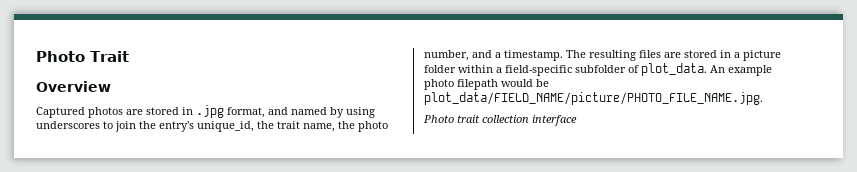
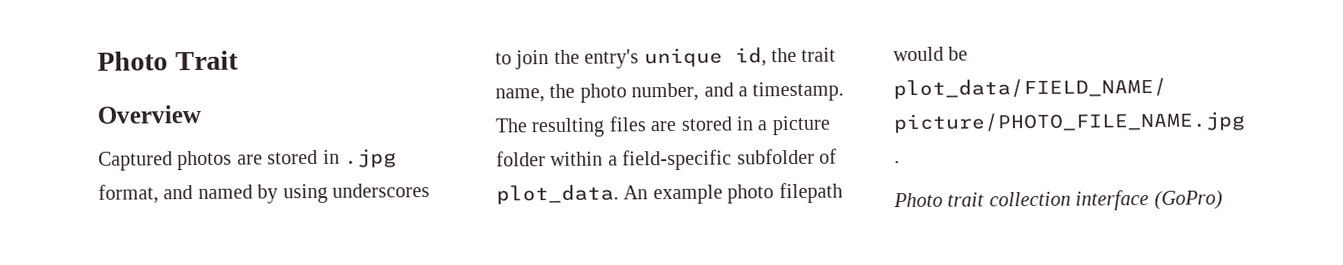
[197,121,254,132] unique_id, -> [643,47,767,68] unique id,
(577, 120) none -> [1153,190,1223,210] (GoPro)

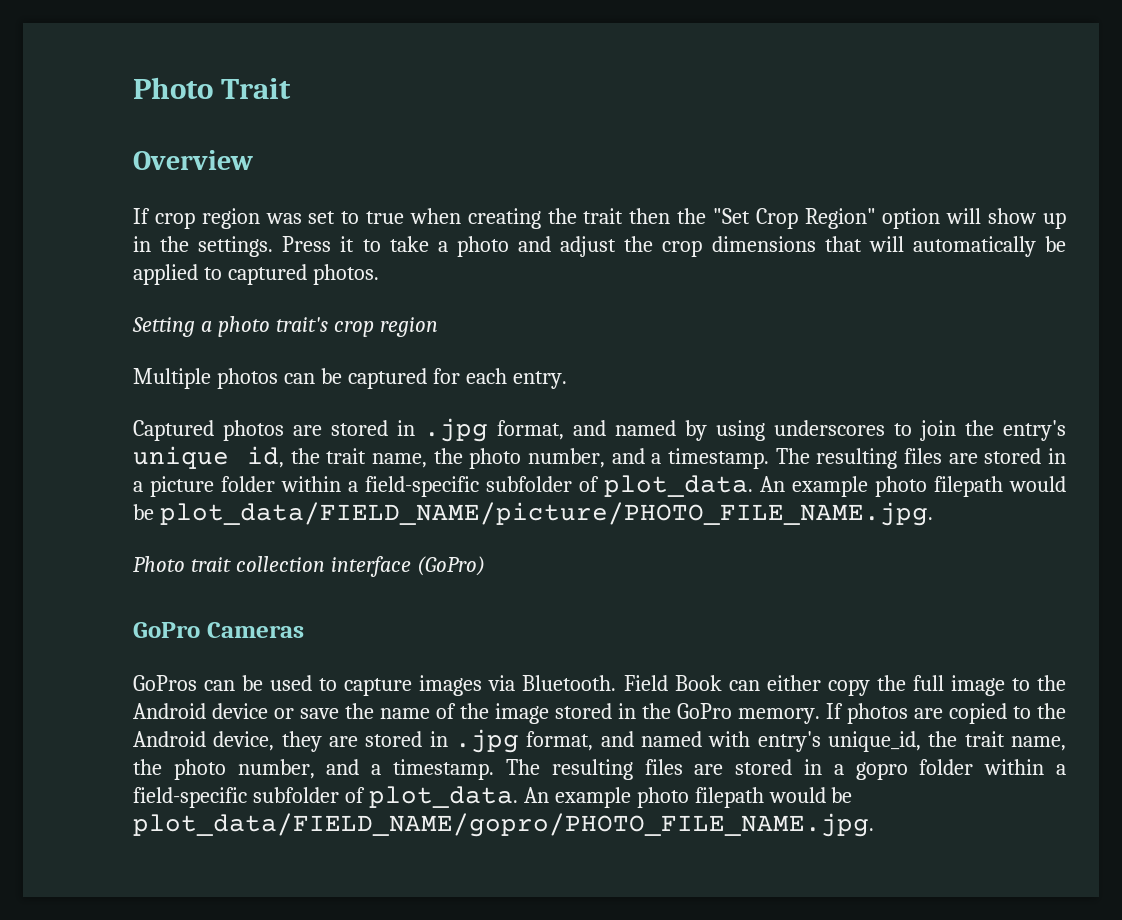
(201, 114) none -> [133,208,1067,229] [133,236,1066,257] [133,264,379,285] [132,316,438,337] [133,368,567,389] // If crop region was set to true when creating the trait then the "Set Crop Region" option will show up in the settings. Press it to take a photo and adjust the crop dimensions that will automatically be applied to captured photos. // Setting a photo trait's crop region // Multiple photos can be captured for each entry.
(1223, 200) none -> [133,622,304,638] [133,675,1066,696] [133,703,1066,724] [133,729,1067,753] [133,759,1066,780] [133,786,853,808] [133,813,874,837] // GoPro Cameras // GoPros can be used to capture images via Bluetooth. Field Book can either copy the full image to the Android device or save the name of the image stored in the GoPro memory. If photos are copied to the Android device, they are stored in .jpg format, and named with entry's unique_id, the trait name, the photo number, and a timestamp. The resulting files are stored in a gopro folder within a field-specific subfolder of plot_data. An example photo filepath would be plot_data/FIELD_NAME/gopro/PHOTO_FILE_NAME.jpg.

